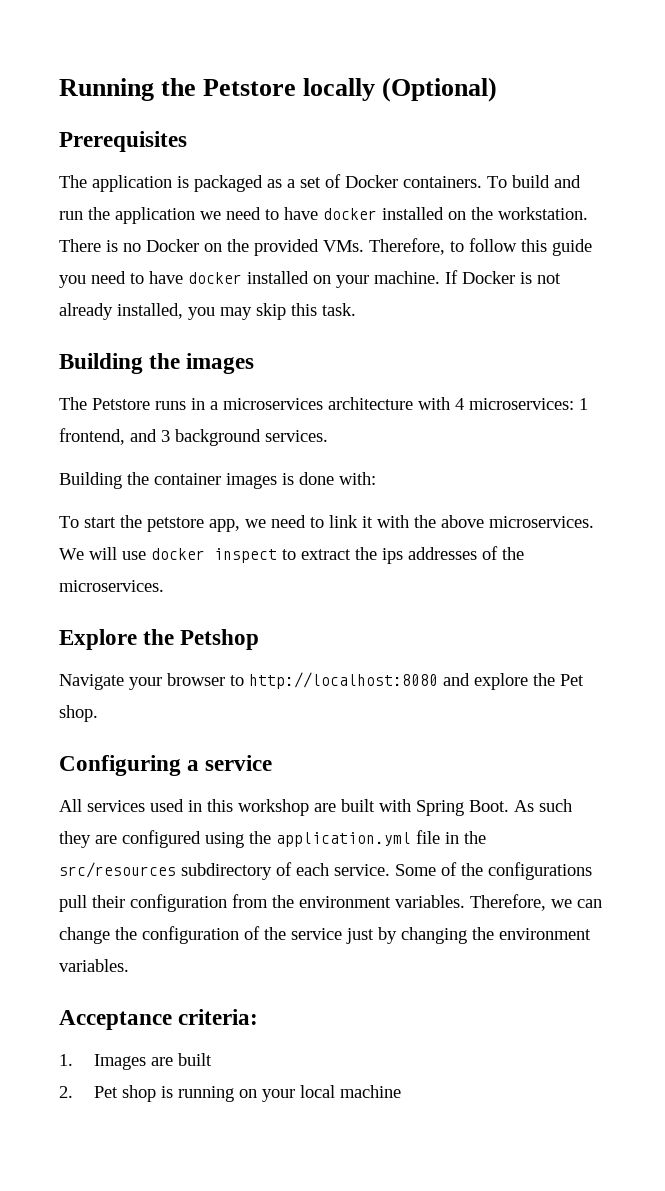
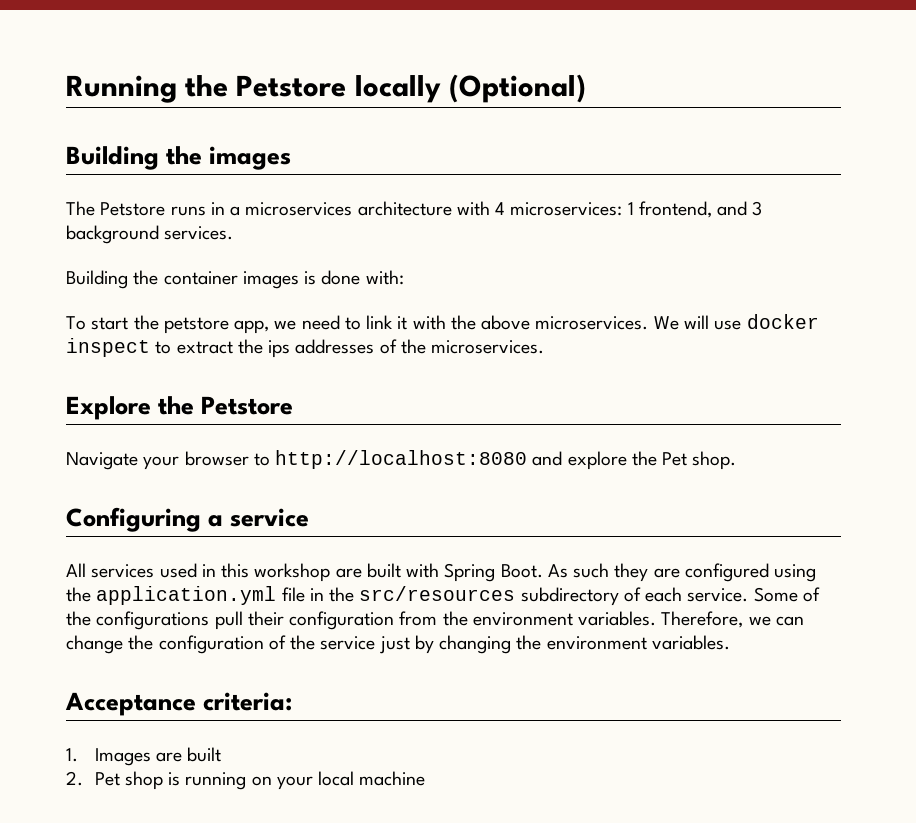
[59,131,187,152] [59,174,581,192] [59,207,588,224] [59,238,592,256] [59,270,561,288] [59,303,356,320] // Prerequisites // The application is packaged as a set of Docker containers. To build and run the application we need to have docker installed on the workstation. There is no Docker on the provided VMs. Therefore, to follow this guide you need to have docker installed on your machine. If Docker is not already installed, you may skip this task. -> (586, 88) none
[180,629,260,650] Petshop -> [201,396,294,415] Petstore

